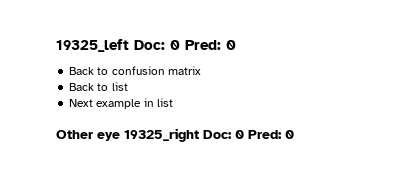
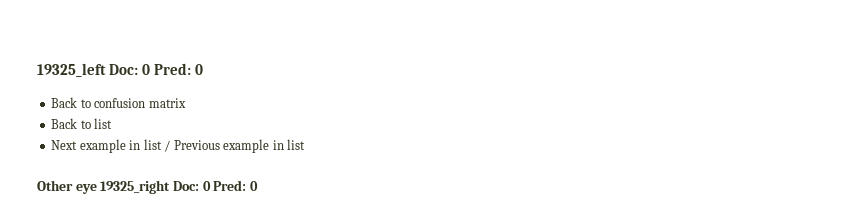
(173, 102) none -> [164,139,306,153] / Previous example in list

